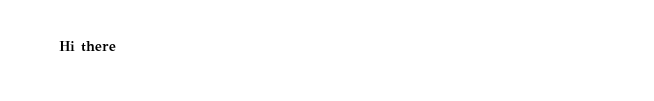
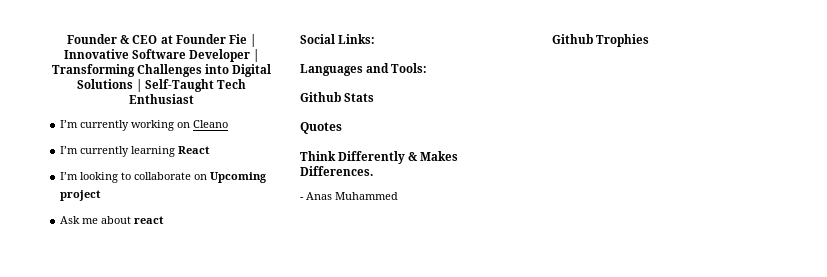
[59,41,116,52] Hi there -> [67,34,256,47] [63,49,260,62] [51,64,272,77] [76,79,247,92] [129,94,194,104] [60,120,229,131] [60,146,211,157] [60,172,268,183] [60,190,102,201] [60,216,165,224] [300,34,376,44] [300,63,428,76] [300,92,375,102] [300,122,342,134] [300,151,459,164] [300,166,373,176] [300,192,398,200] [552,34,650,47] Founder & CEO at Founder Fie | Innovative Software Developer | Transforming Challenges into Digital Solutions | Self-Taught Tech Enthusiast // I’m currently working on Cleano // I’m currently learning React // I’m looking to collaborate on Upcoming project // Ask me about react // Social Links: // Languages and Tools: // Github Stats // Quotes // Think Differently & Makes Differences. // - Anas Muhammed // Github Trophies

